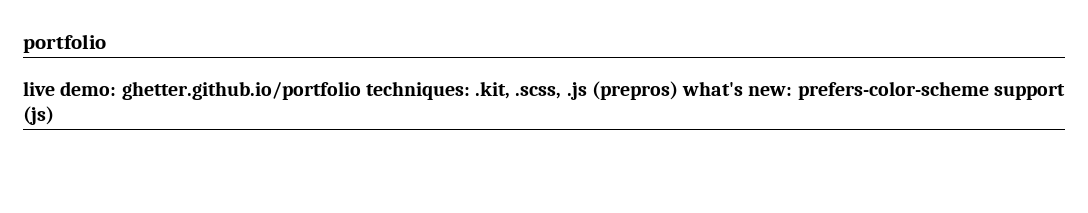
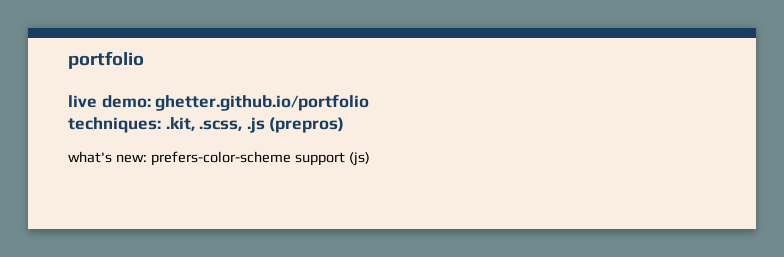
(361, 90) none -> (370, 102) //
(678, 90) none -> (345, 125) //

